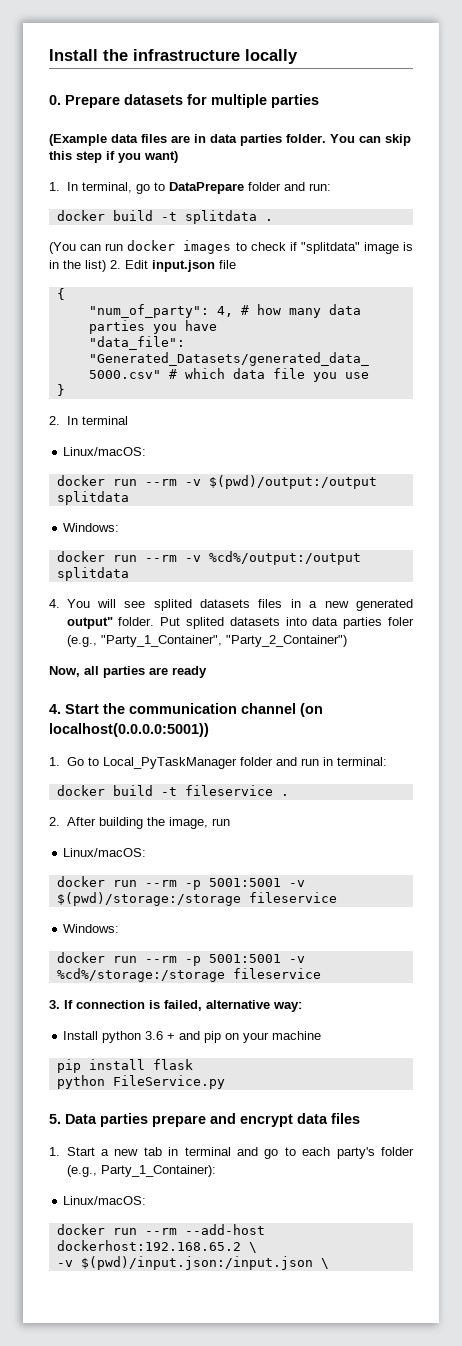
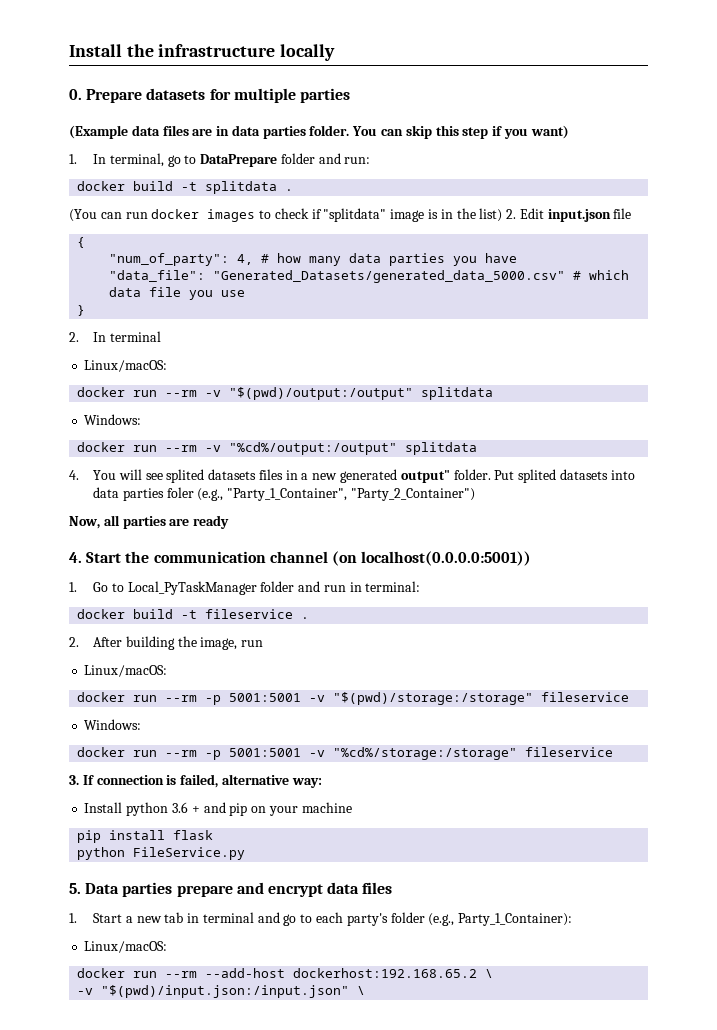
[208,475,377,489] $(pwd)/output:/output -> [229,387,414,400] "$(pwd)/output:/output"
[208,551,361,565] %cd%/output:/output -> [229,442,398,455] "%cd%/output:/output"
[56,892,241,906] $(pwd)/storage:/storage -> [333,692,534,705] "$(pwd)/storage:/storage"
[56,968,225,982] %cd%/storage:/storage -> [333,747,518,760] "%cd%/storage:/storage"
[80,1256,313,1270] $(pwd)/input.json:/input.json -> [101,985,350,998] "$(pwd)/input.json:/input.json"

